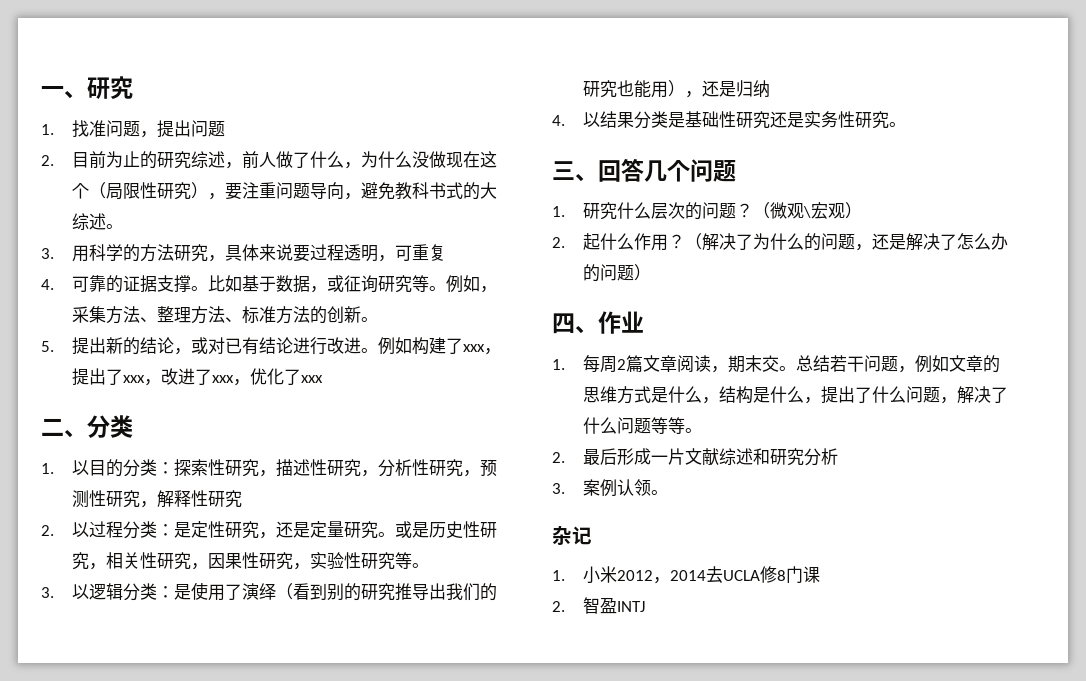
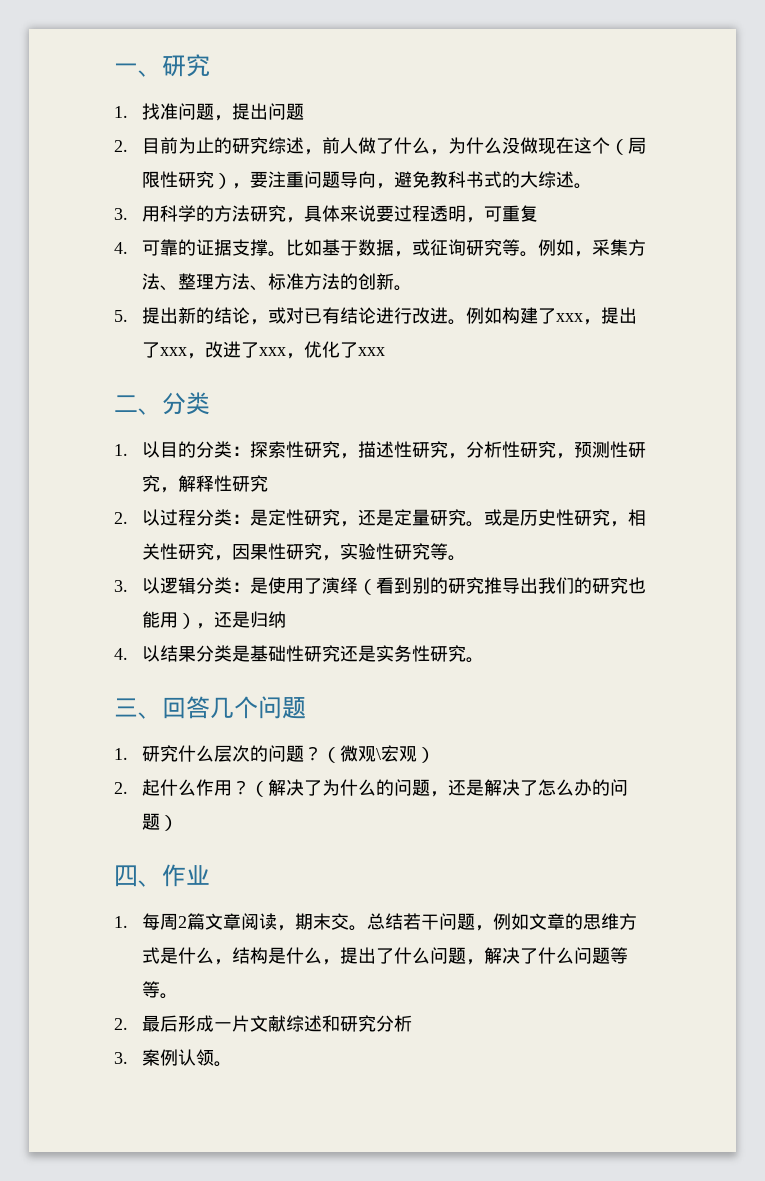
[552,526,592,545] [552,566,821,584] [552,597,646,614] // 杂记 // 1.小米2012，2014去UCLA修8门课 // 2.智盈INTJ -> (233, 1064) none

